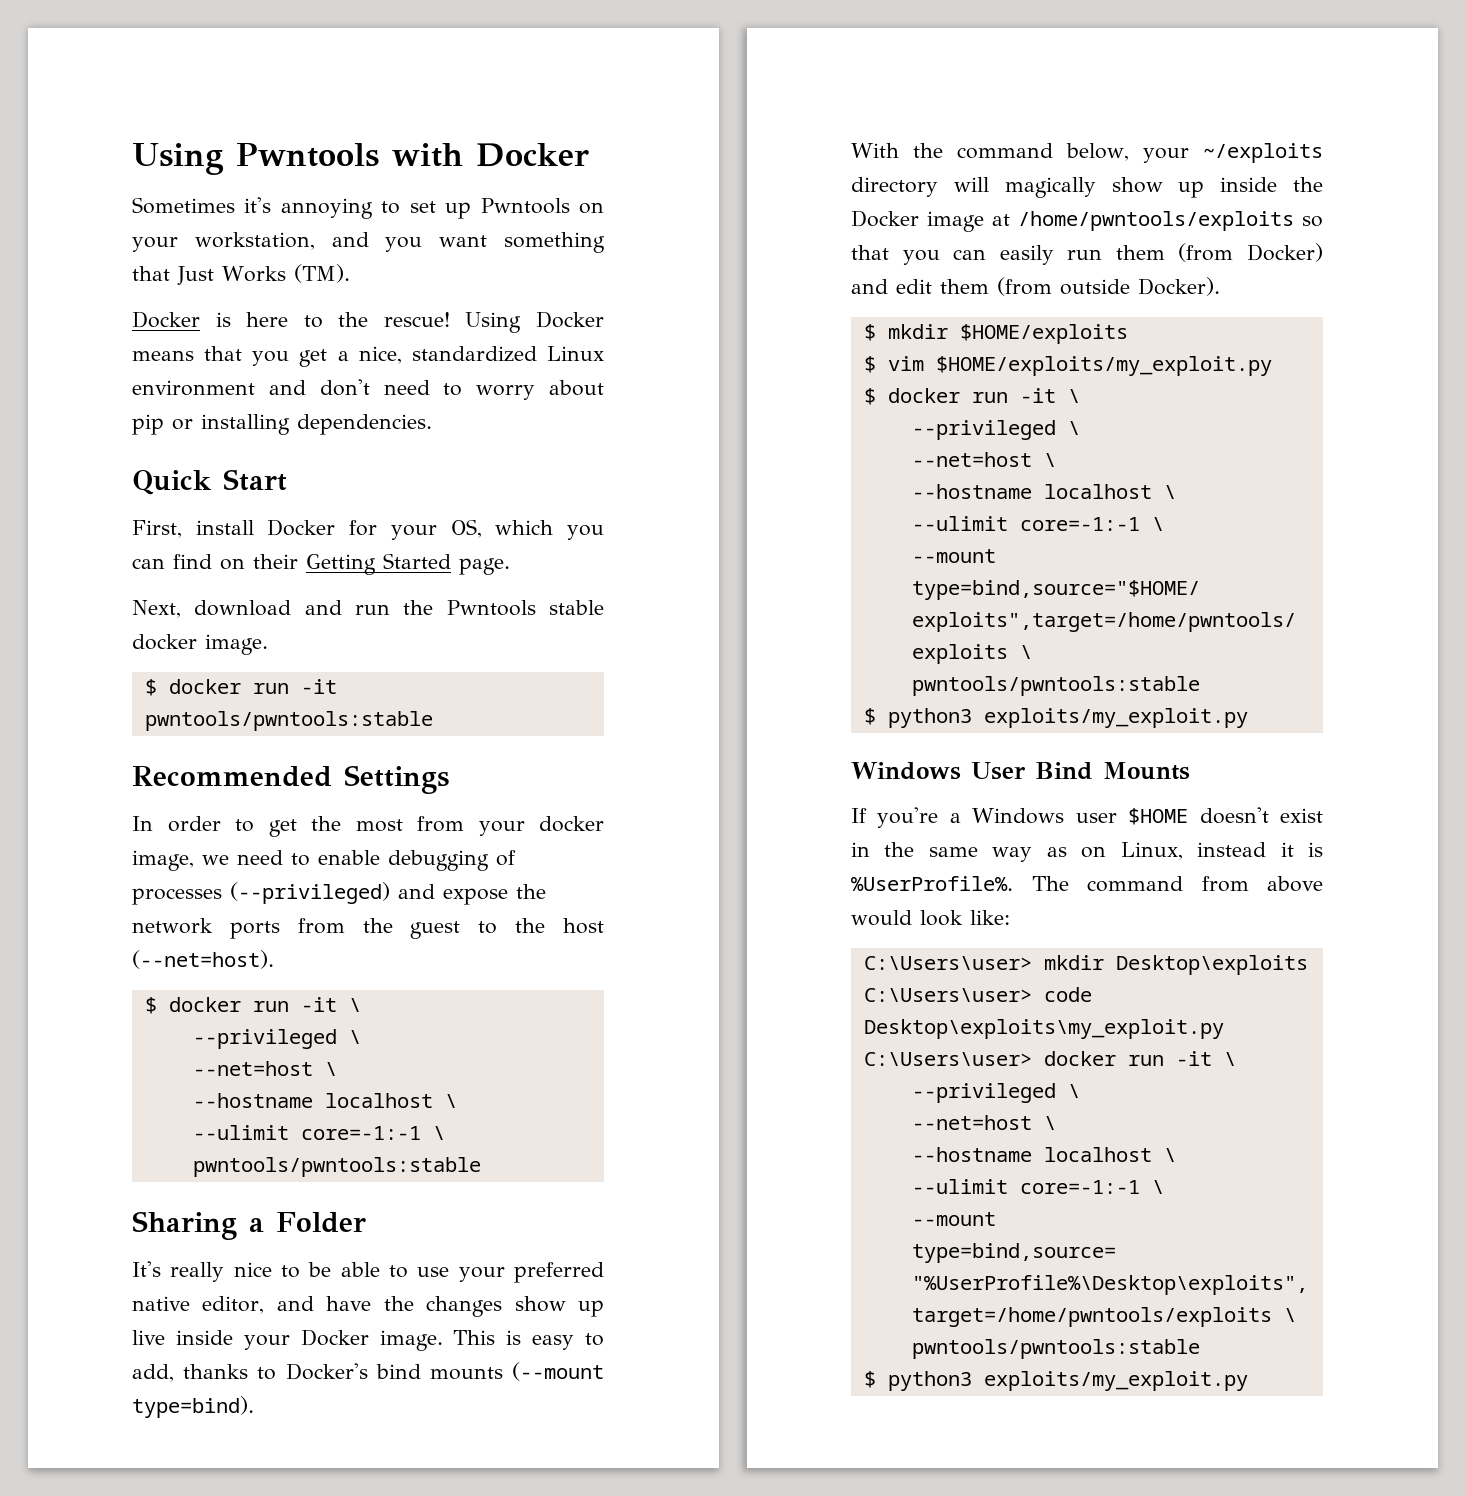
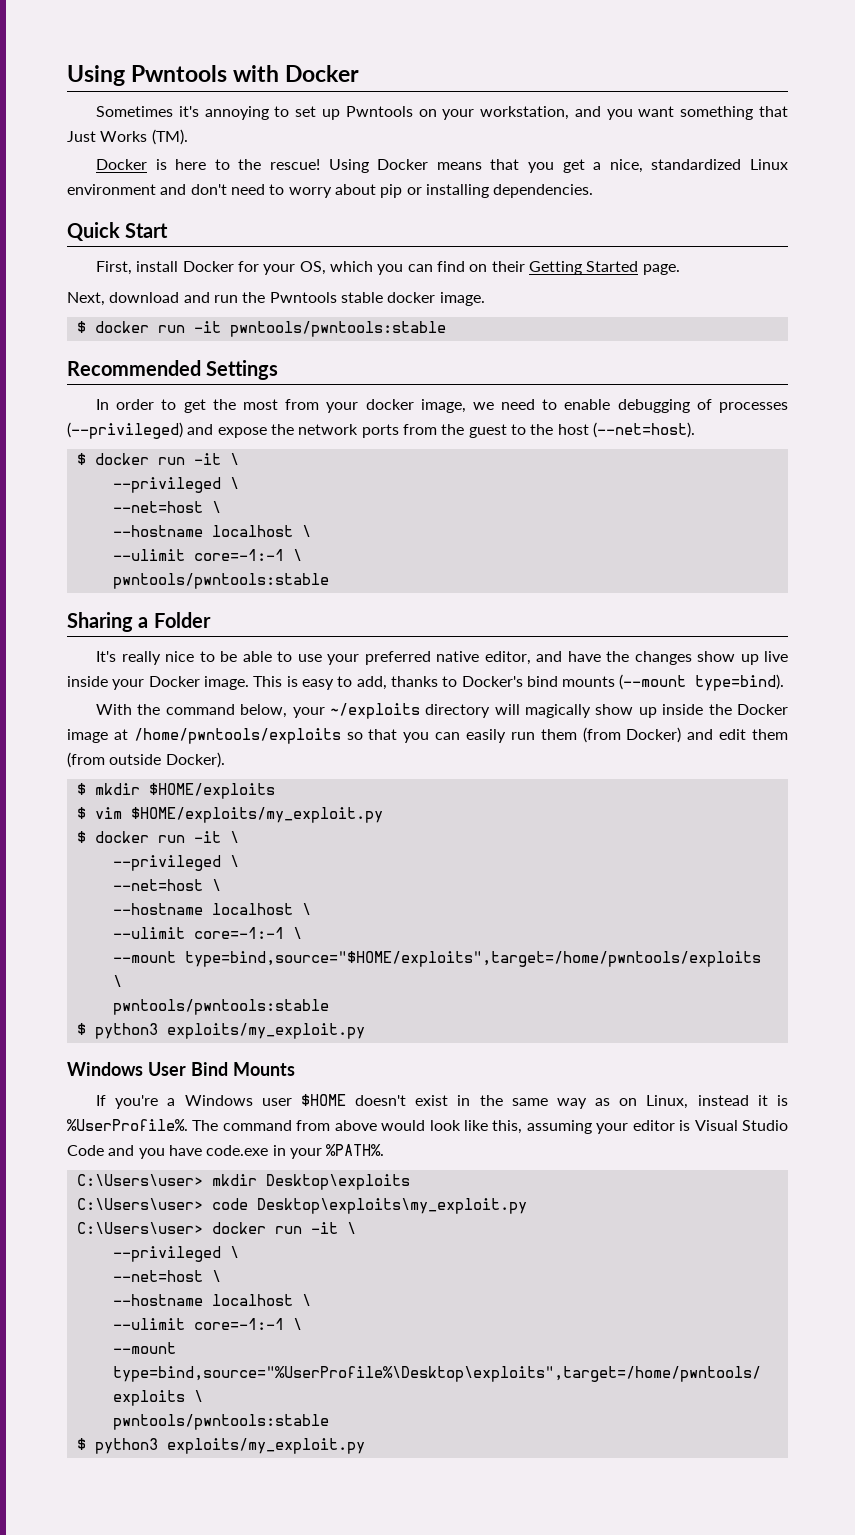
[970,910,1010,925] like: -> [464,1120,789,1134] [67,1144,385,1159] like this, assuming your editor is Visual Studio Code and you have code.exe in your %PATH%.

